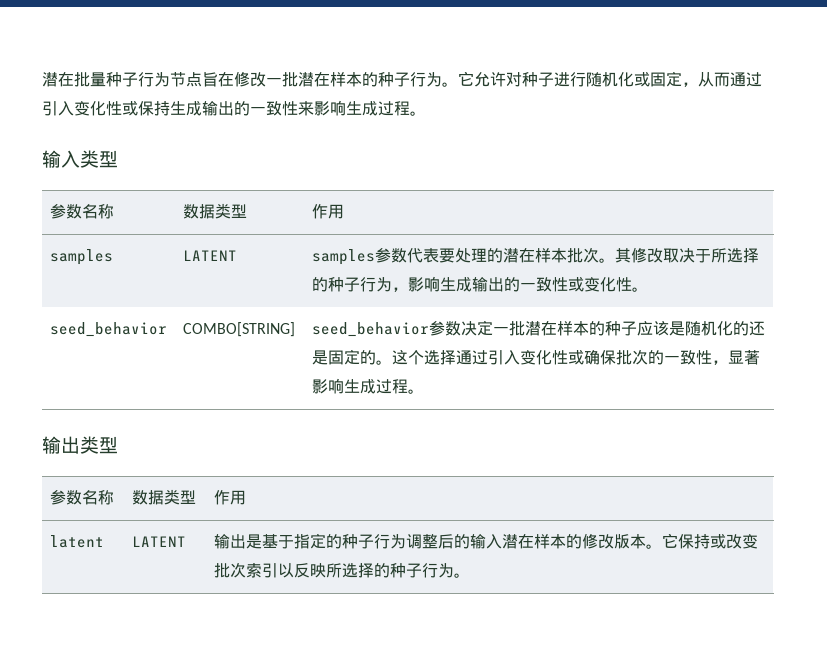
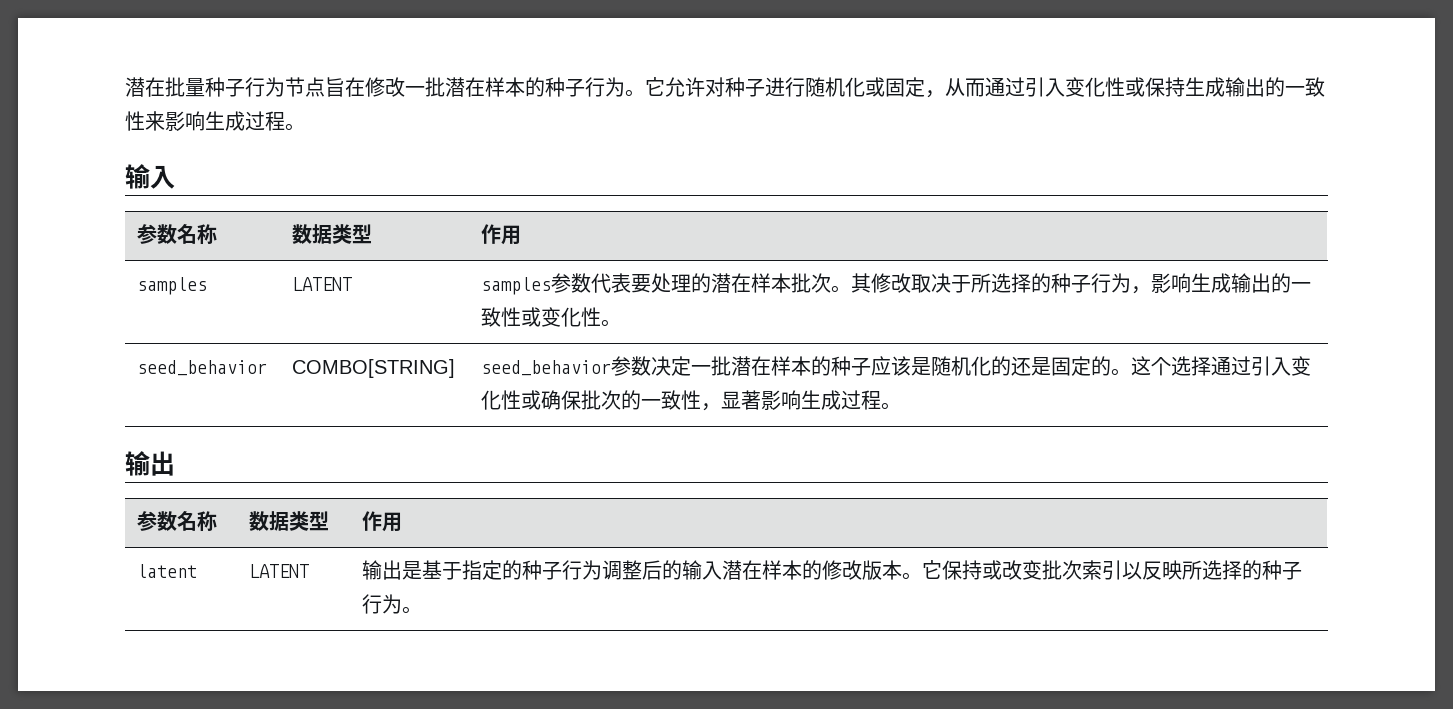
[80,150,118,168] 类型 -> (175, 177) none
[80,436,118,454] 类型 -> (175, 463) none

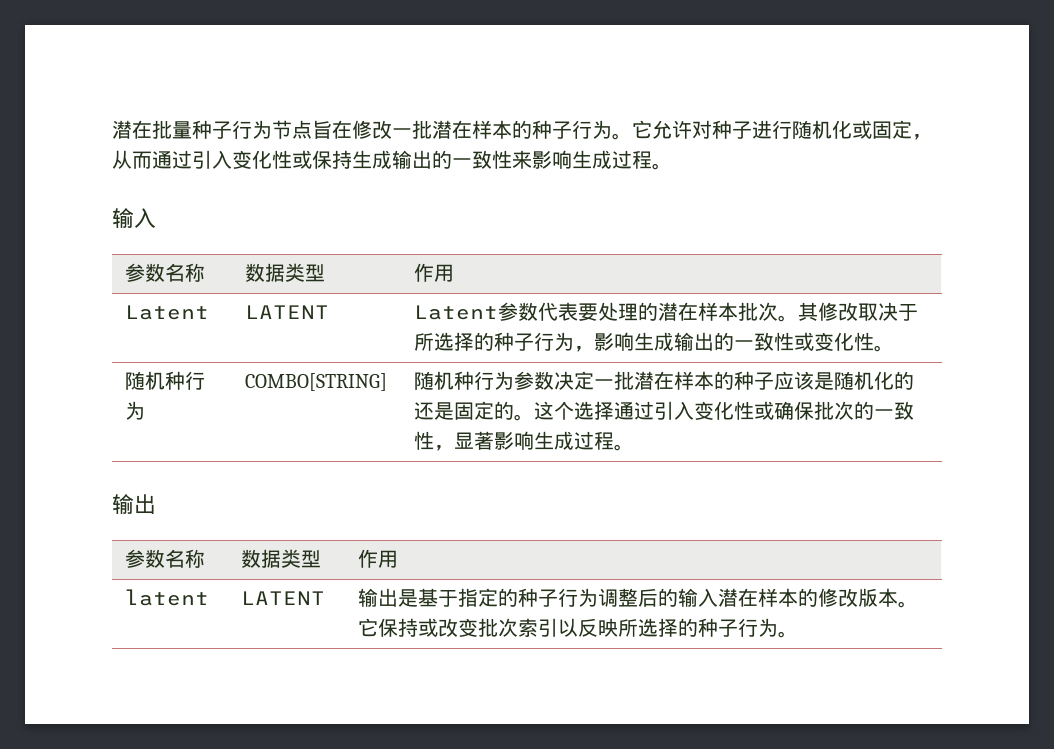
[137,277,208,295] [292,277,353,291] [481,277,552,295] samples | LATENT | samples -> [125,305,210,320] [245,305,330,319] [414,305,499,320] Latent | LATENT | Latent
[137,360,268,376] seed_behavior -> [125,371,206,390] [125,401,146,420] 随机种行为
[481,360,612,376] seed_behavior -> [414,371,515,390] 随机种行为

